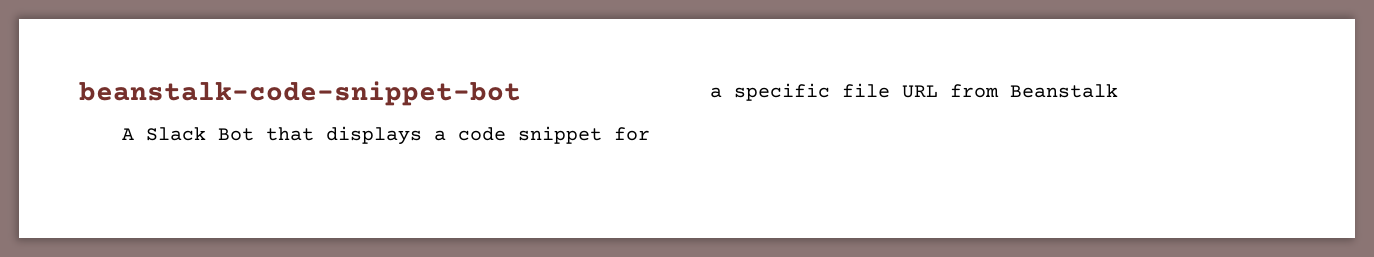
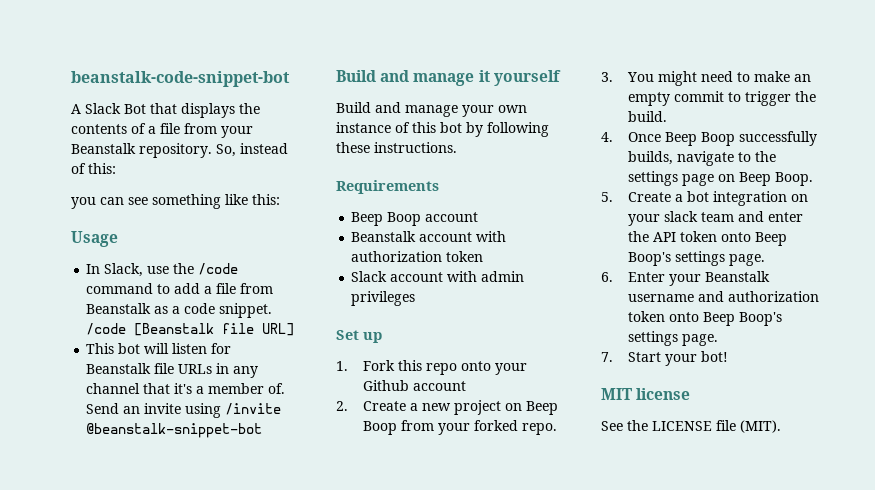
[434,126,651,144] [710,83,1118,101] a code snippet for a specific file URL from Beanstalk -> [239,103,260,114] [71,123,253,138] [71,143,288,158] [71,163,116,174] [71,194,280,209] [71,231,118,247] [86,263,239,277] [86,283,274,294] [86,303,273,318] [86,323,295,336] [86,343,232,354] [86,363,259,378] [86,383,286,394] [86,403,282,418] [86,423,263,438] [336,70,561,86] [336,102,527,117] [336,122,549,137] [336,142,457,153] [336,180,439,194] [351,212,479,226] [351,231,507,242] [351,251,484,262] [351,271,525,282] [351,291,416,306] [336,330,382,343] [336,360,528,375] [363,380,467,391] [336,400,559,415] [363,420,558,435] [601,71,812,86] [628,91,817,106] [628,111,668,122] [601,131,818,146] [628,151,777,166] [628,171,814,186] [601,191,809,206] [628,211,804,226] [628,231,788,246] [628,251,766,266] [601,271,771,286] [628,291,820,302] [628,311,783,326] [628,331,719,346] [601,351,729,366] [601,388,691,400] [601,420,781,433] the contents of a file from your Beanstalk repository. So, instead of this: // you can see something like this: // Usage // In Slack, use the /code command to add a file from Beanstalk as a code snippet. /code [Beanstalk file URL] // This bot will listen for Beanstalk file URLs in any channel that it's a member of. Send an invite using /invite @beanstalk-snippet-bot // Build and manage it yourself // Build and manage your own instance of this bot by following these instructions. // Requirements // Beep Boop account // Beanstalk account with authorization token // Slack account with admin privileges // Set up // 1. Fork this repo onto your Github account // 2. Create a new project on Beep Boop from your forked repo. // 3. You might need to make an empty commit to trigger the build. // 4. Once Beep Boop successfully builds, navigate to the settings page on Beep Boop. // 5. Create a bot integration on your slack team and enter the API token onto Beep Boop's settings page. // 6. Enter your Beanstalk username and authorization token onto Beep Boop's settings page. // 7. Start your bot! // MIT license // See the LICENSE file (MIT).

